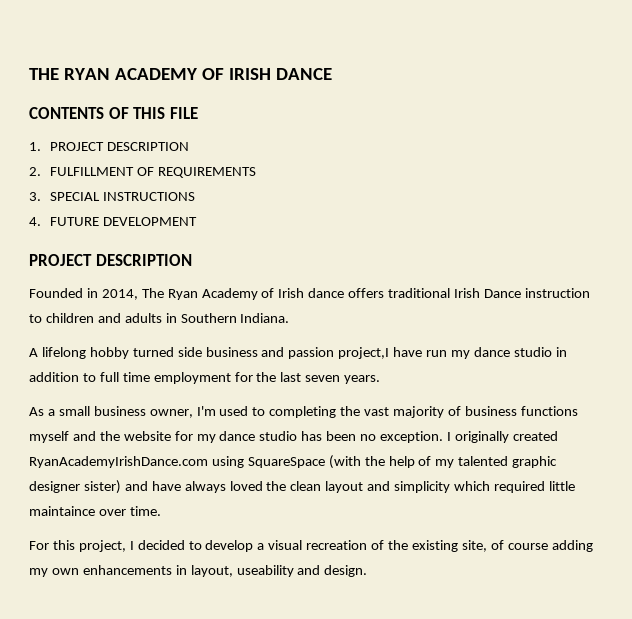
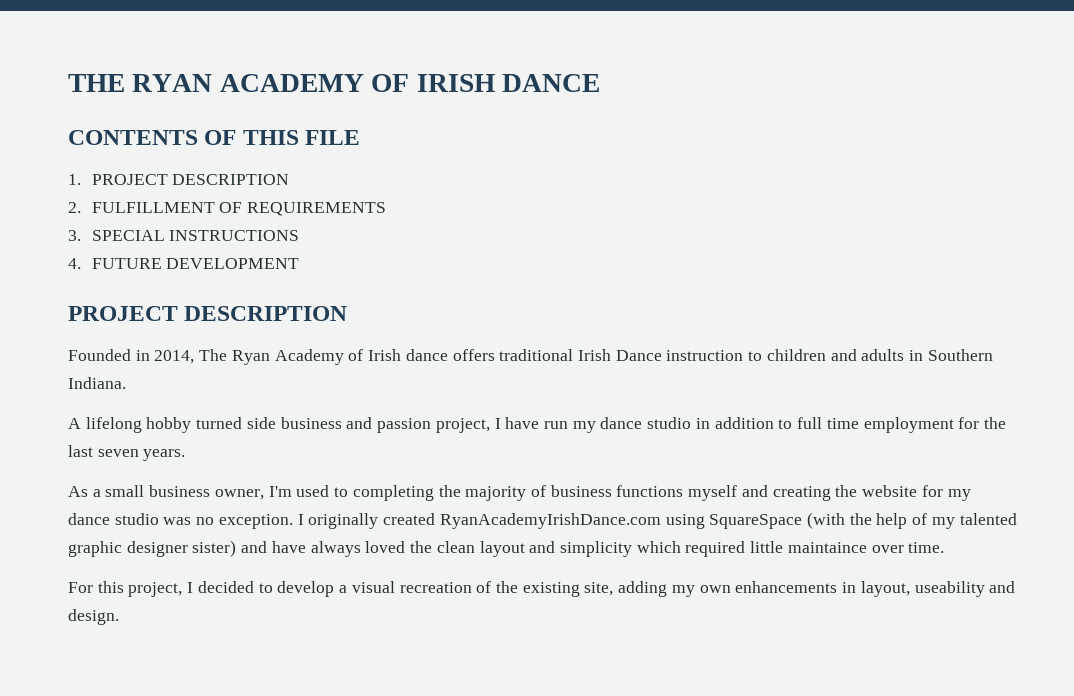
[338,347,390,359] project,I -> [435,418,501,433] project, I
[364,407,390,416] vast -> (461, 491) none
(96, 436) none -> [772,486,831,501] creating
[301,431,357,441] has been -> [163,517,192,525] was
[490,540,548,550] of course -> (614, 589) none

